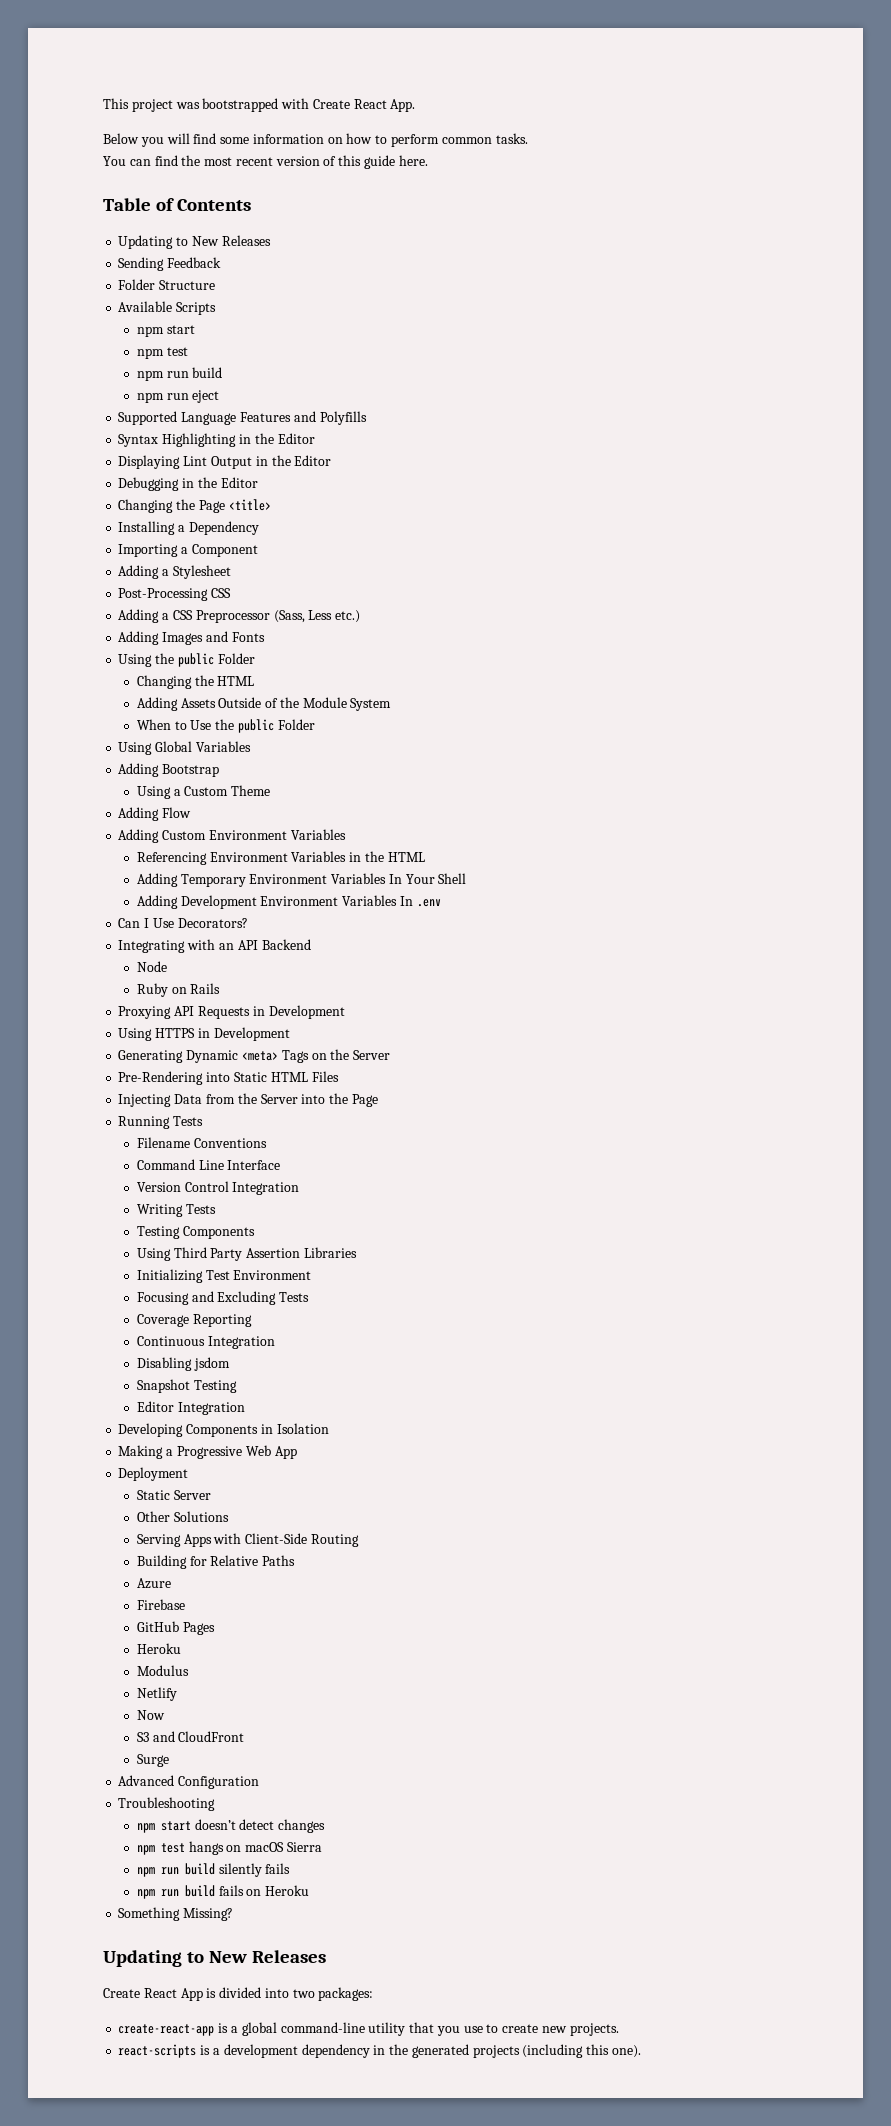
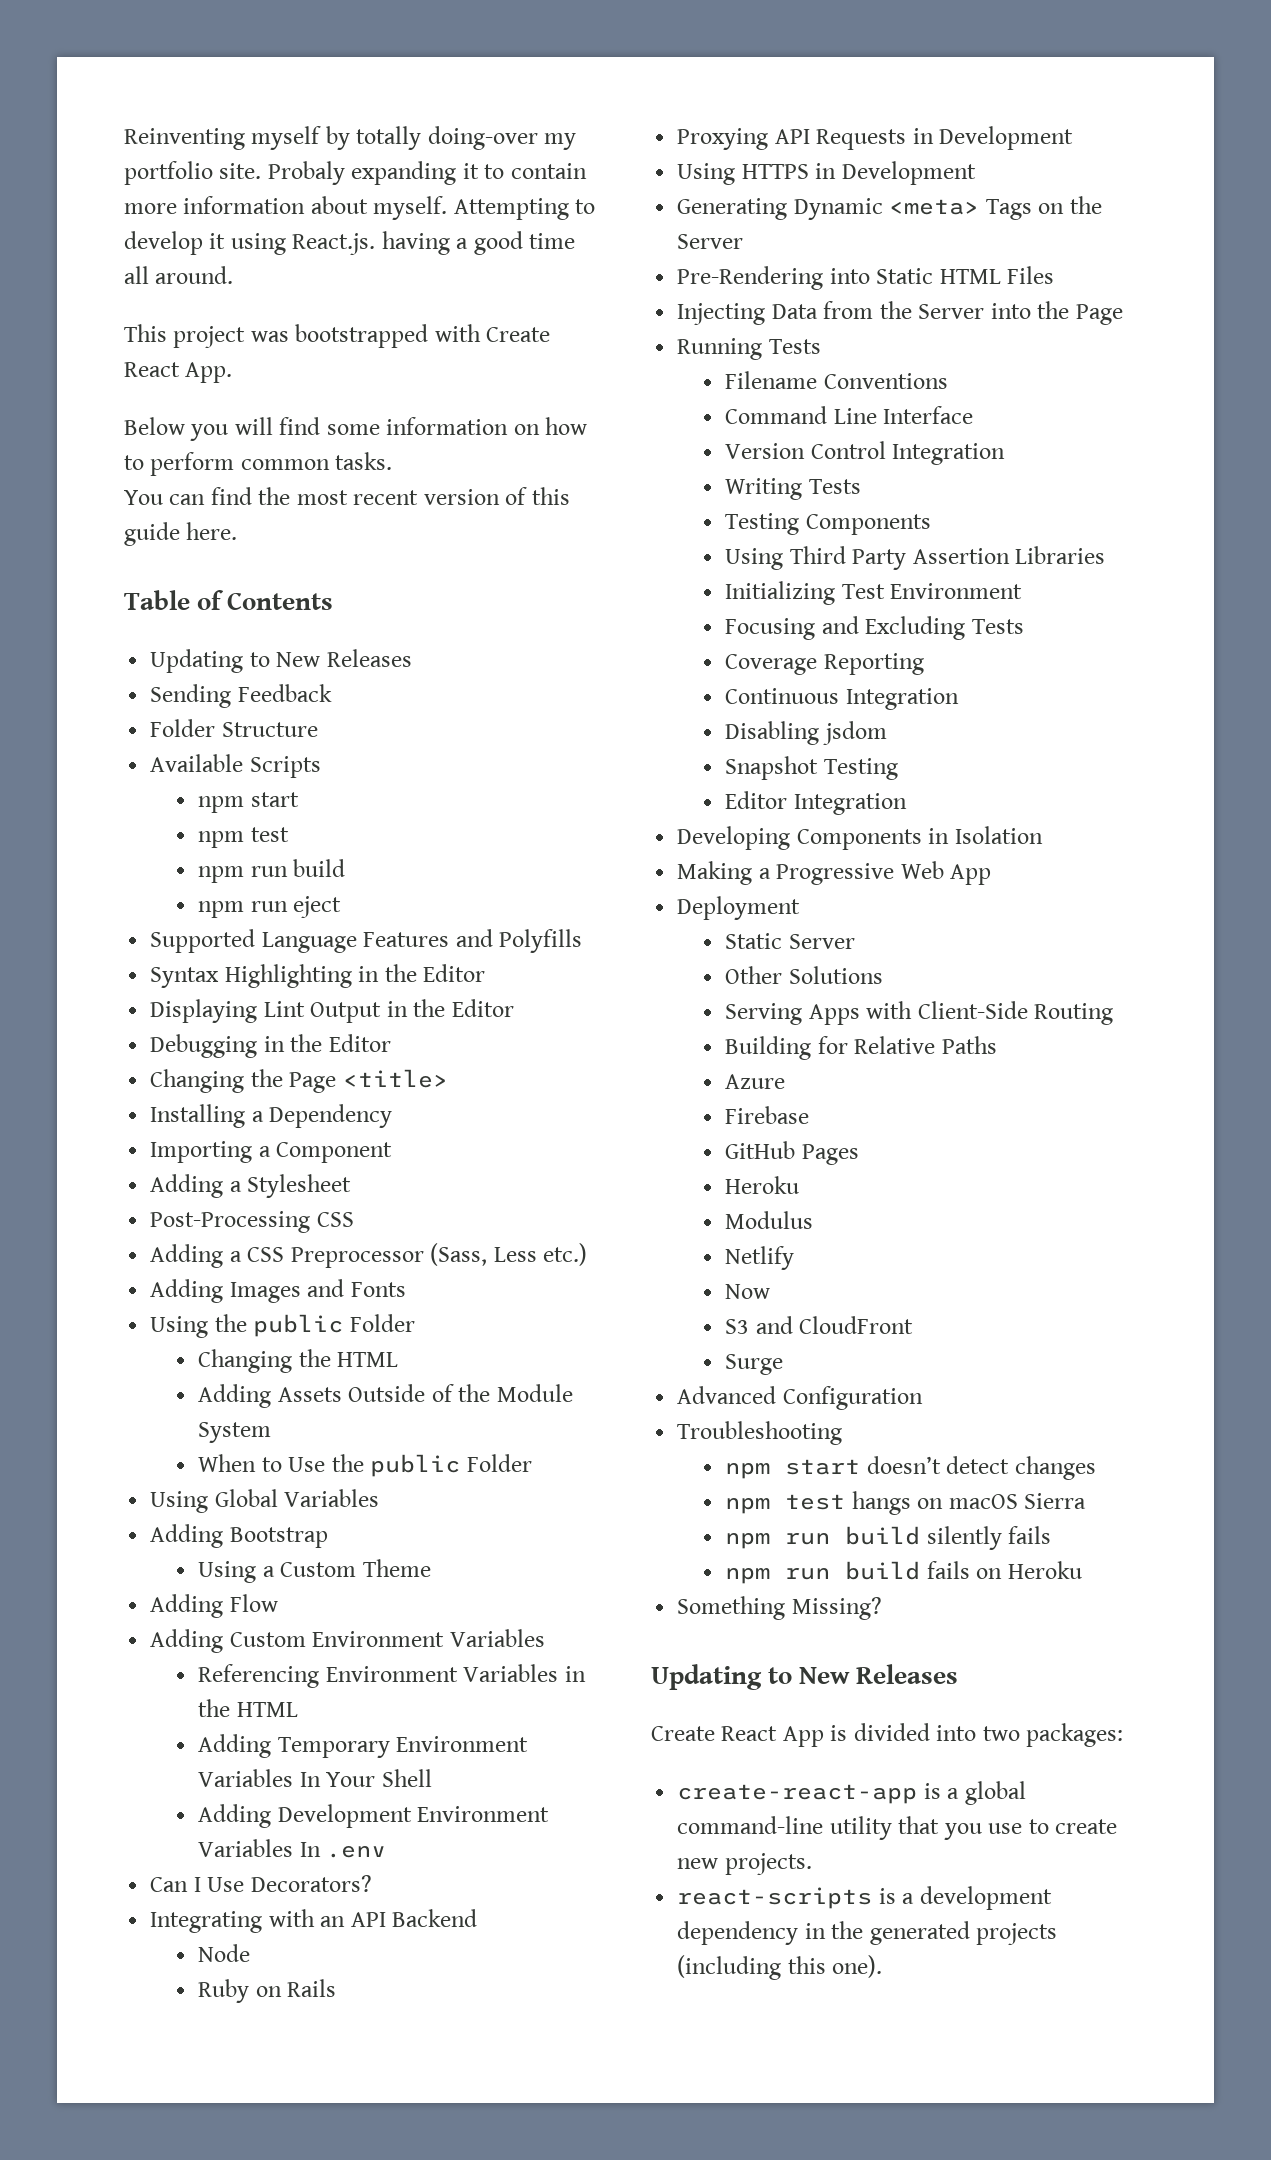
(103, 103) none -> [124,126,577,150] [124,161,587,185] [124,196,596,220] [124,231,576,255] [124,266,234,284] Reinventing myself by totally doing-over my portfolio site. Probaly expanding it to contain more information about myself. Attempting to develop it using React.js. having a good time all around. //

